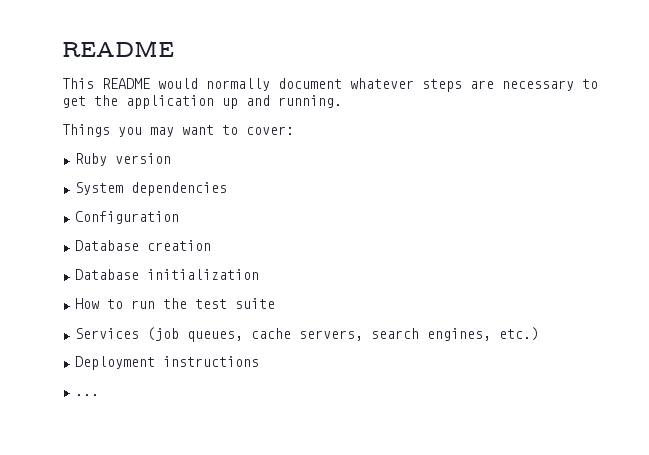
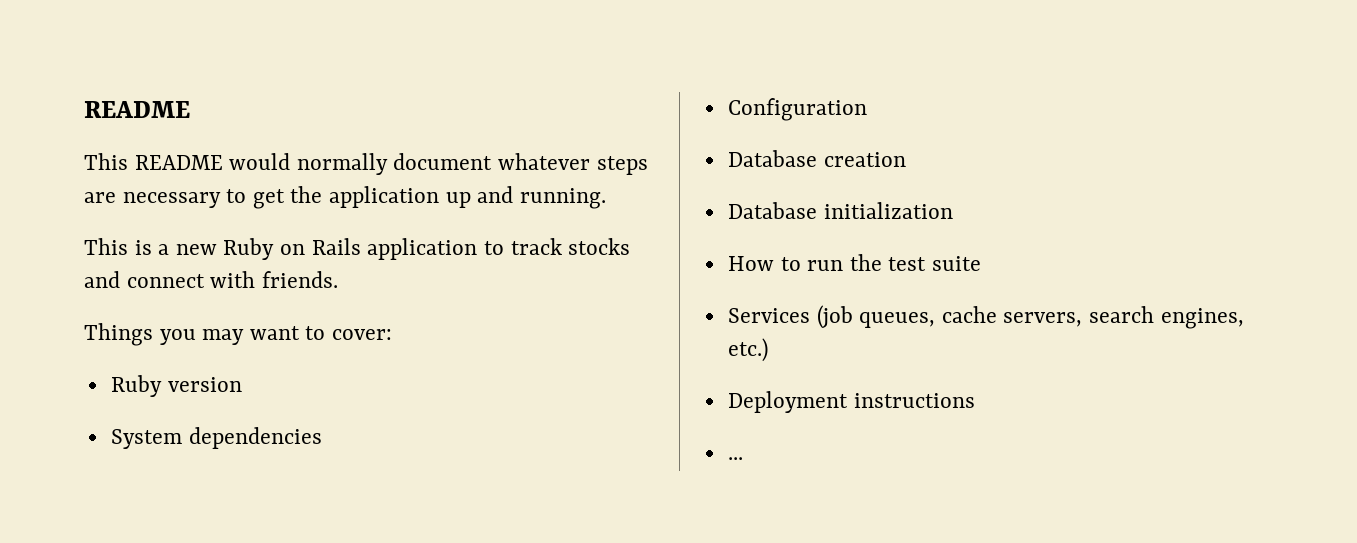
(342, 101) none -> [84,238,631,260] [84,271,338,288] // This is a new Ruby on Rails application to track stocks and connect with friends.

